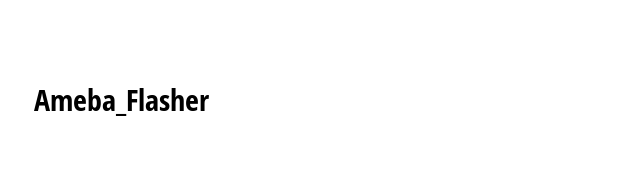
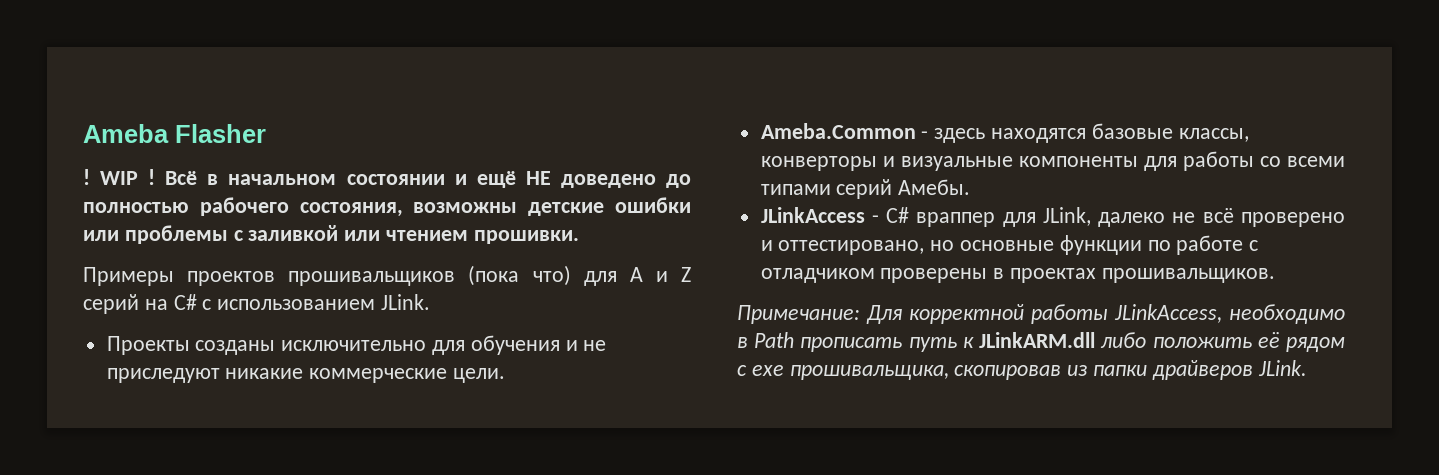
[34,88,210,116] Ameba_Flasher -> [83,124,266,143] [83,169,691,188] [83,197,691,217] [83,225,579,244] [83,265,691,286] [83,294,431,314] [106,335,607,355] [106,368,506,383] [760,123,1249,143] [760,151,1345,171] [760,179,971,199] [760,207,1345,227] [760,235,1259,255] [760,268,1275,283] [737,304,1345,324] [737,332,1345,352] [737,360,1307,380] Ameba Flasher // ! WIP ! Всё в начальном состоянии и ещё НЕ доведено до полностью рабочего состояния, возможны детские ошибки или проблемы с заливкой или чтением прошивки. // Примеры проектов прошивальщиков (пока что) для A и Z серий на C# с использованием JLink. // Проекты созданы исключительно для обучения и не приследуют никакие коммерческие цели. // Ameba.Common - здесь находятся базовые классы, конверторы и визуальные компоненты для работы со всеми типами серий Амебы. // JLinkAccess - C# враппер для JLink, далеко не всё проверено и оттестировано, но основные функции по работе с отладчиком проверены в проектах прошивальщиков. // Примечание: Для корректной работы JLinkAccess, необходимо в Path прописать путь к JLinkARM.dll либо положить её рядом с exe прошивальщика, скопировав из папки драйверов JLink.

